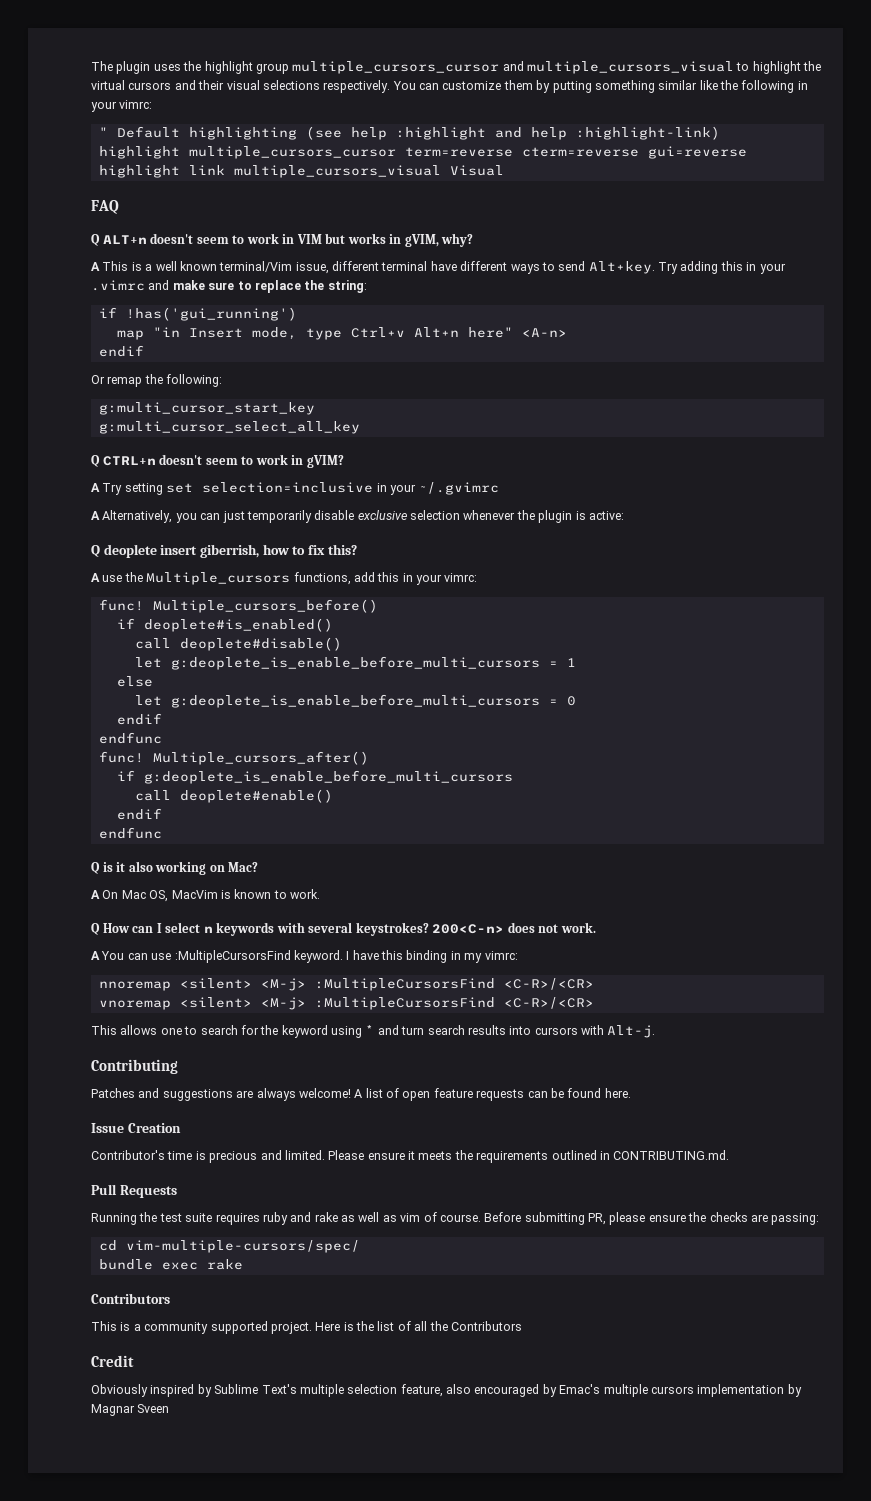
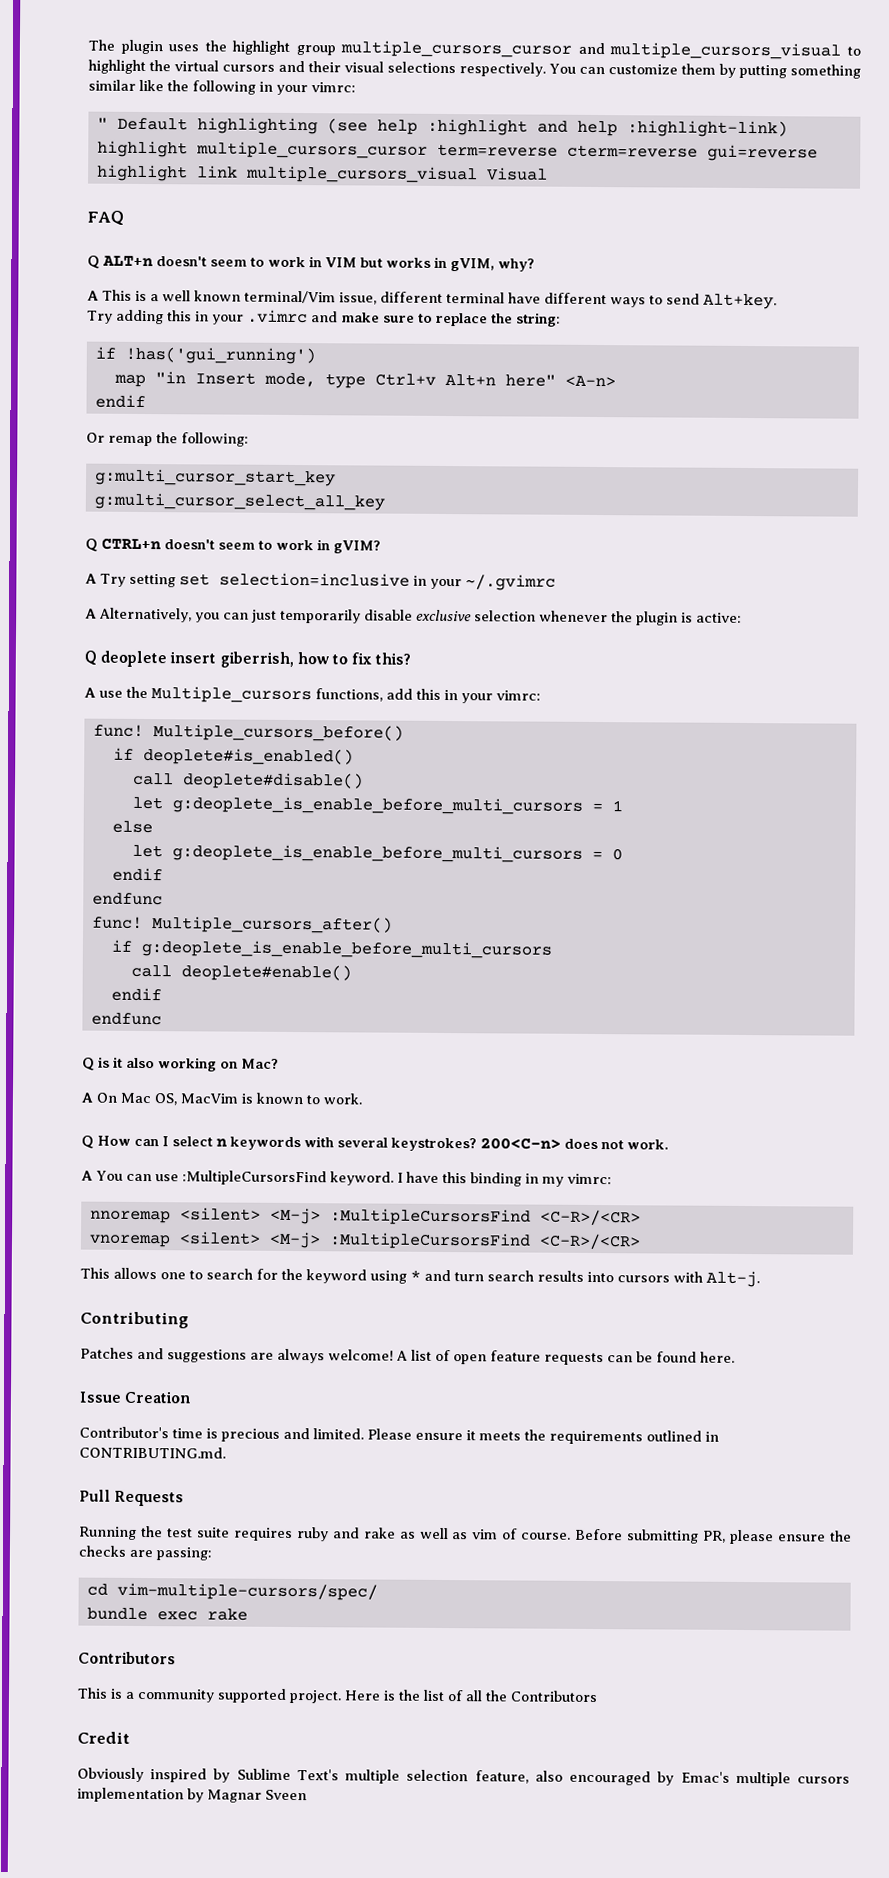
(655, 267) none -> (777, 301) //

